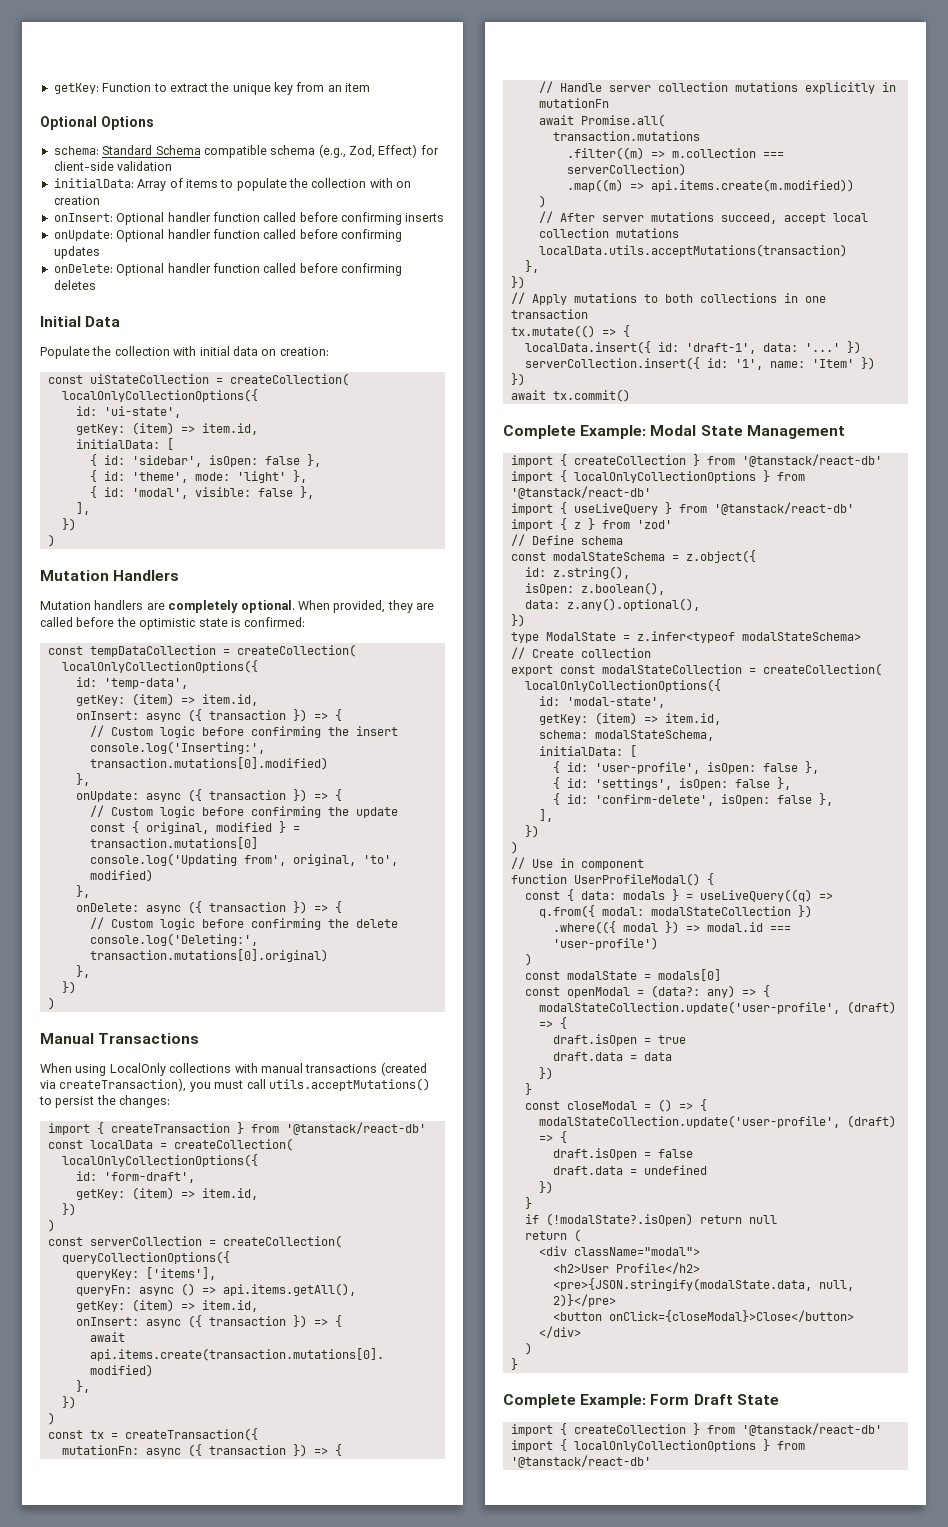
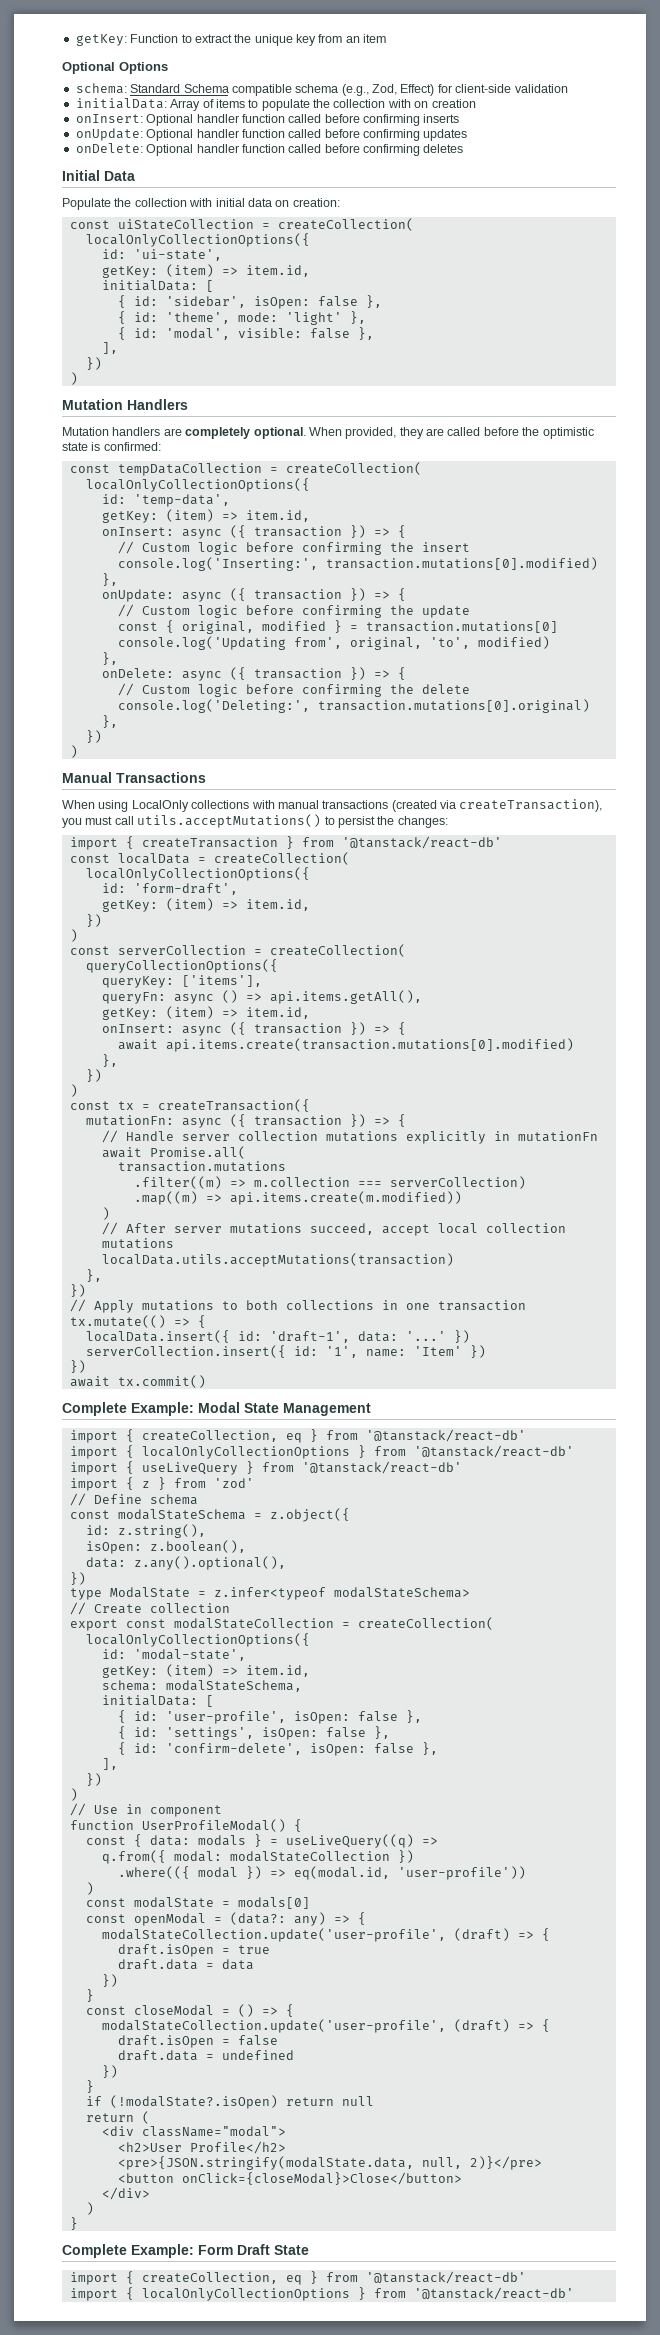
[573,455,686,465] createCollection -> [141,1430,302,1443] createCollection, eq
[706,922,791,932] [552,937,658,950] modal.id === 'user-profile') -> [293,1866,526,1880] eq(modal.id, 'user-profile'))
[573,1424,686,1434] createCollection -> [141,2272,302,2285] createCollection, eq

